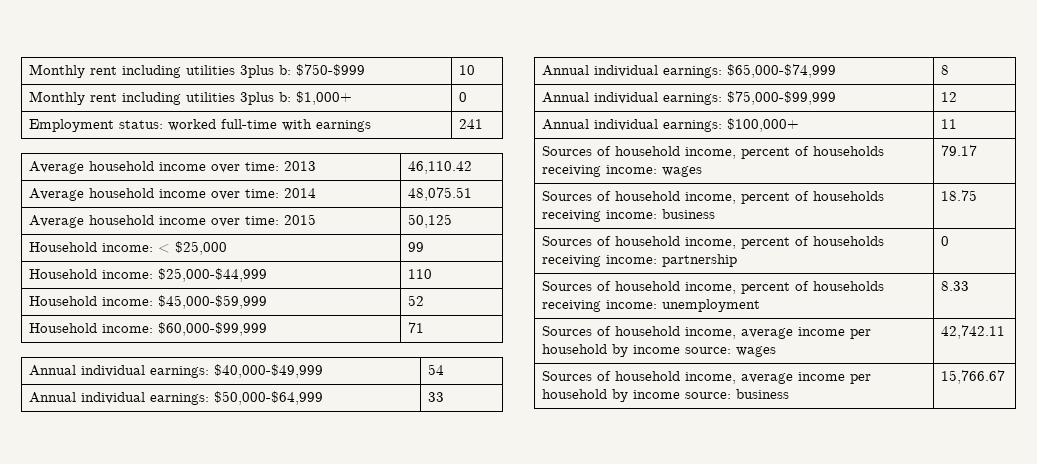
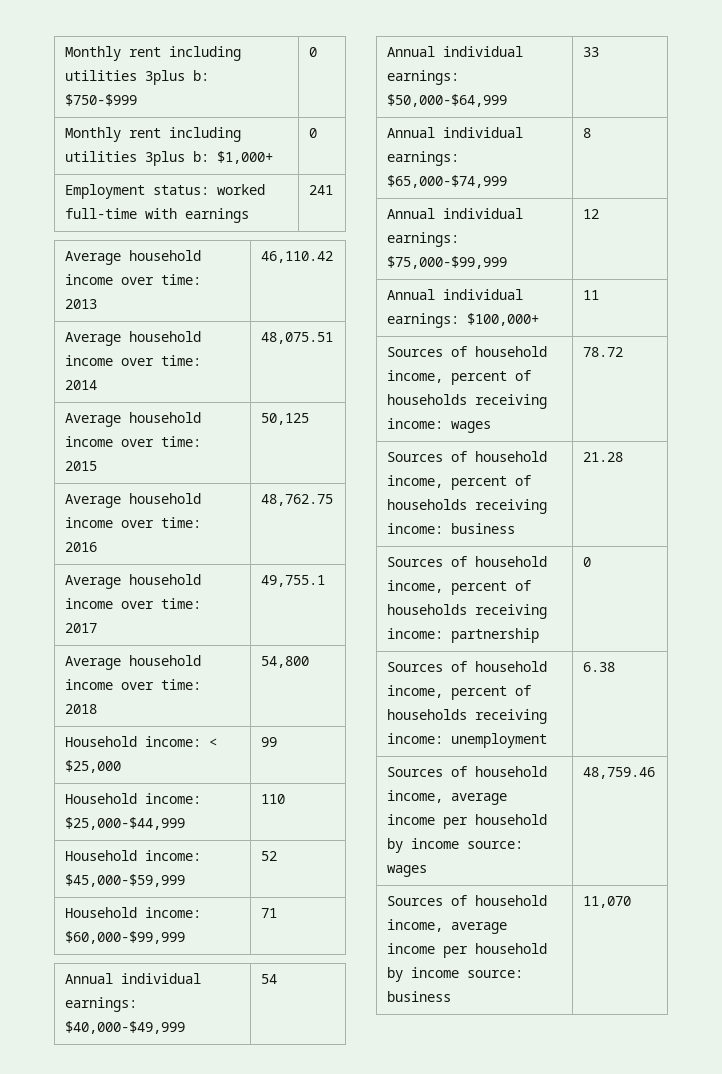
[459,65,476,75] 10 -> [308,47,317,57] 0
(453, 221) none -> [64,493,201,508] [64,517,201,528] [64,542,97,552] [260,494,333,506] [64,574,201,589] [64,598,201,609] [64,623,97,633] [260,575,325,587] [64,655,201,670] [64,679,201,690] [64,704,97,714] [260,656,309,668] // Average household income over time: 2016 | 48,762.75 // Average household income over time: 2017 | 49,755.1 // Average household income over time: 2018 | 54,800
[941,145,978,156] 79.17 -> [582,347,623,357] 78.72
[941,190,978,201] 18.75 -> [582,452,623,462] 21.28
[941,281,970,291] 8.33 -> [582,662,615,672] 6.38
[941,325,1006,339] 42,742.11 -> [582,767,655,779] 48,759.46
[941,370,1006,384] 15,766.67 -> [582,896,631,908] 11,070

